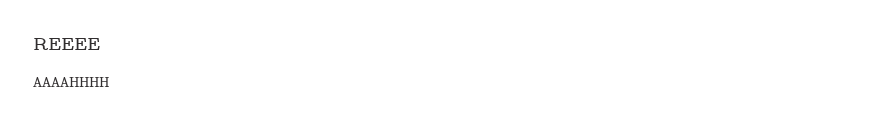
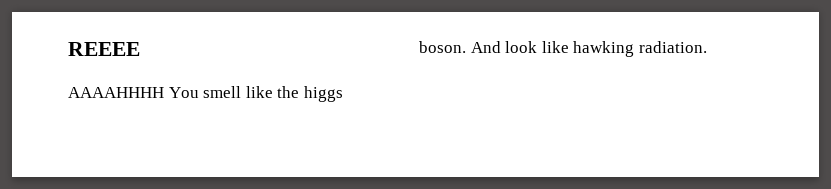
(109, 82) none -> [168,86,343,102] [419,41,707,57] You smell like the higgs boson. And look like hawking radiation.

